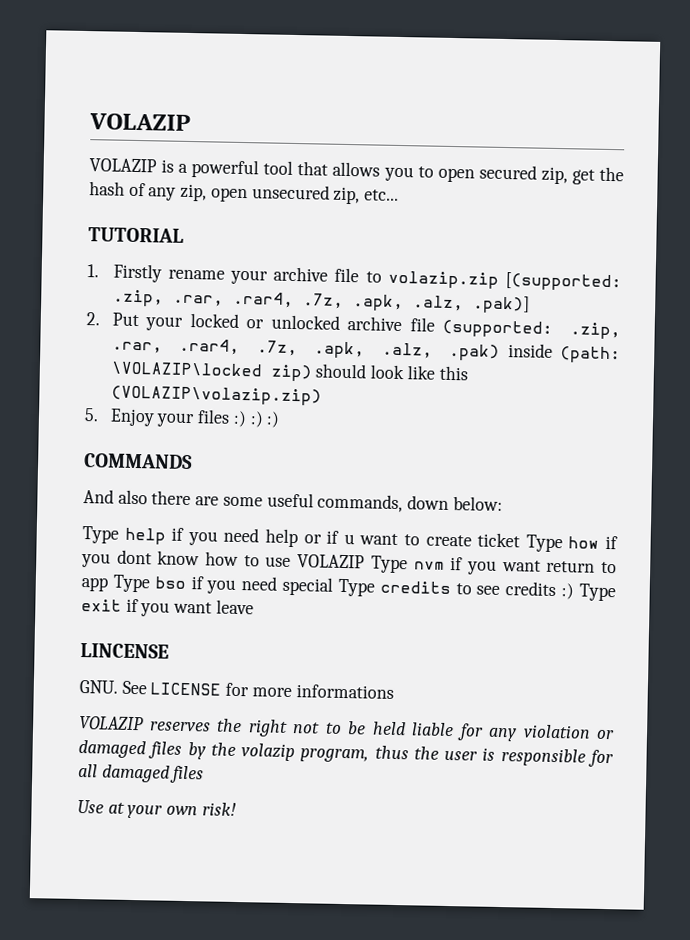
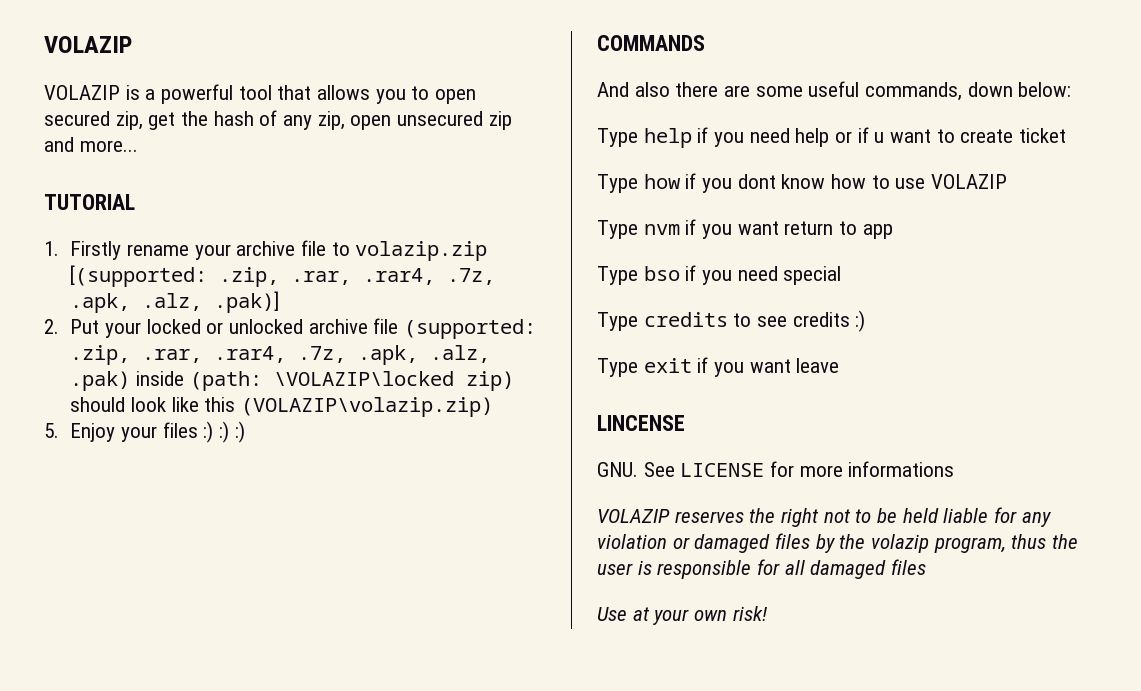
[333,186,400,205] zip, etc... -> [488,111,512,130] [44,137,138,152] zip and more...
(521, 540) none -> (1067, 135) //
(366, 561) none -> (1008, 181) //
(108, 584) none -> (893, 231) //
(334, 586) none -> (842, 275) //
(575, 591) none -> (866, 321) //

